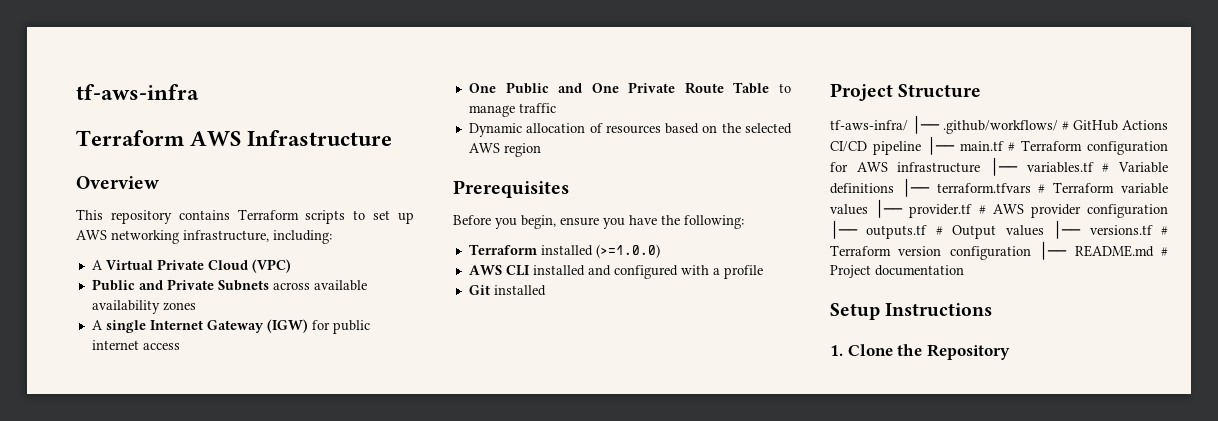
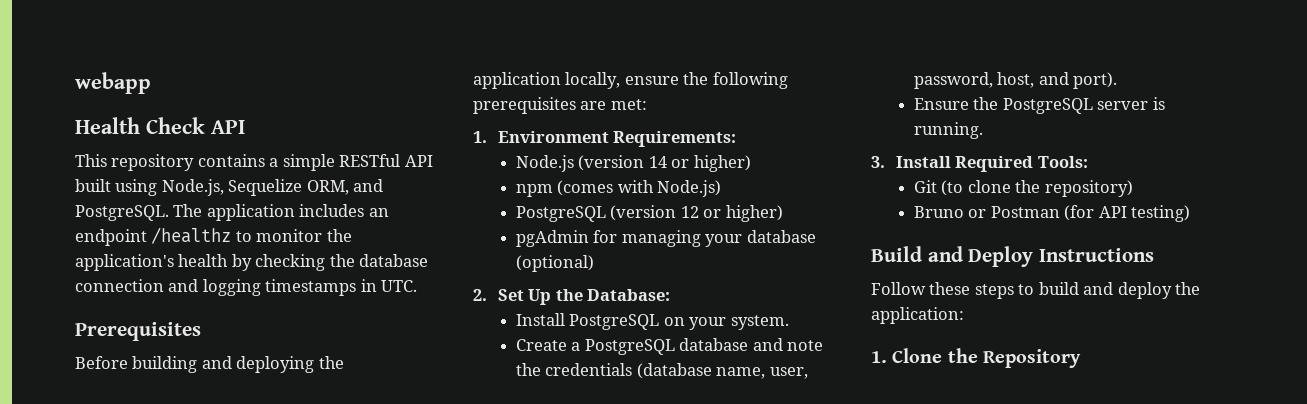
[76,84,199,100] [76,130,393,146] [76,176,159,189] [76,209,414,224] [76,230,332,244] [91,259,291,273] [91,279,367,291] [91,300,196,314] [91,319,370,334] [91,340,180,350] [468,82,791,94] [468,103,556,117] [468,123,792,137] [468,143,541,157] [453,180,569,198] [453,215,744,229] [468,244,660,258] [468,265,763,279] [468,285,546,296] [830,83,982,101] [830,115,1168,134] [830,136,1168,155] [830,157,1168,176] [830,178,1168,197] [830,199,1168,218] [830,220,1168,239] [830,241,1168,260] [830,265,964,278] [830,303,993,320] tf-aws-infra // Terraform AWS Infrastructure // Overview // This repository contains Terraform scripts to set up AWS networking infrastructure, including: // A Virtual Private Cloud (VPC) // Public and Private Subnets across available availability zones // A single Internet Gateway (IGW) for public internet access // One Public and One Private Route Table to manage traffic // Dynamic allocation of resources based on the selected AWS region // Prerequisites // Before you begin, ensure you have the following: // Terraform installed (>=1.0.0) // AWS CLI installed and configured with a profile // Git installed // Project Structure // tf-aws-infra/ │── .github/workflows/ # GitHub Actions CI/CD pipeline │── main.tf # Terraform configuration for AWS infrastructure │── variables.tf # Variable definitions │── terraform.tfvars # Terraform variable values │── provider.tf # AWS provider configuration │── outputs.tf # Output values │── versions.tf # Terraform version configuration │── README.md # Project documentation // Setup Instructions -> [75,72,151,94] [75,117,245,134] [75,154,433,171] [75,179,384,196] [75,204,389,221] [75,227,352,246] [75,254,429,271] [75,279,418,296] [75,322,201,341] [75,356,344,373] [473,72,788,89] [473,97,647,114] [473,131,737,147] [515,155,751,172] [515,180,722,197] [515,205,783,222] [515,230,816,247] [515,255,594,272] [473,289,671,305] [515,313,789,330] [515,338,824,355] [515,363,808,379] [913,72,1118,89] [913,97,1165,114] [913,122,983,139] [871,156,1088,172] [913,180,1133,197] [913,205,1191,222] [871,246,1155,267] [871,282,1201,299] [871,307,964,324] webapp // Health Check API // This repository contains a simple RESTful API built using Node.js, Sequelize ORM, and PostgreSQL. The application includes an endpoint /healthz to monitor the application's health by checking the database connection and logging timestamps in UTC. // Prerequisites // Before building and deploying the application locally, ensure the following prerequisites are met: // 1. Environment Requirements: // Node.js (version 14 or higher) // npm (comes with Node.js) // PostgreSQL (version 12 or higher) // pgAdmin for managing your database (optional) // 2. Set Up the Database: // Install PostgreSQL on your system. // Create a PostgreSQL database and note the credentials (database name, user, password, host, and port). // Ensure the PostgreSQL server is running. // 3. Install Required Tools: // Git (to clone the repository) // Bruno or Postman (for API testing) // Build and Deploy Instructions // Follow these steps to build and deploy the application:

